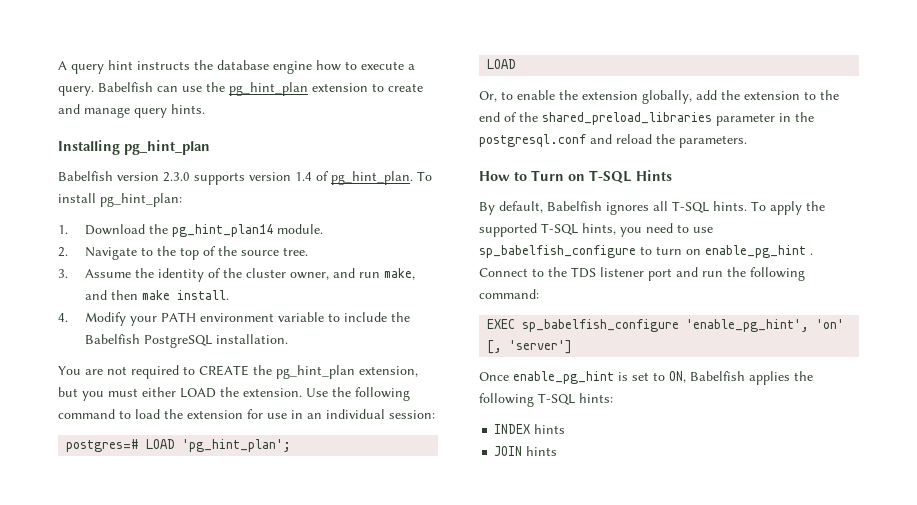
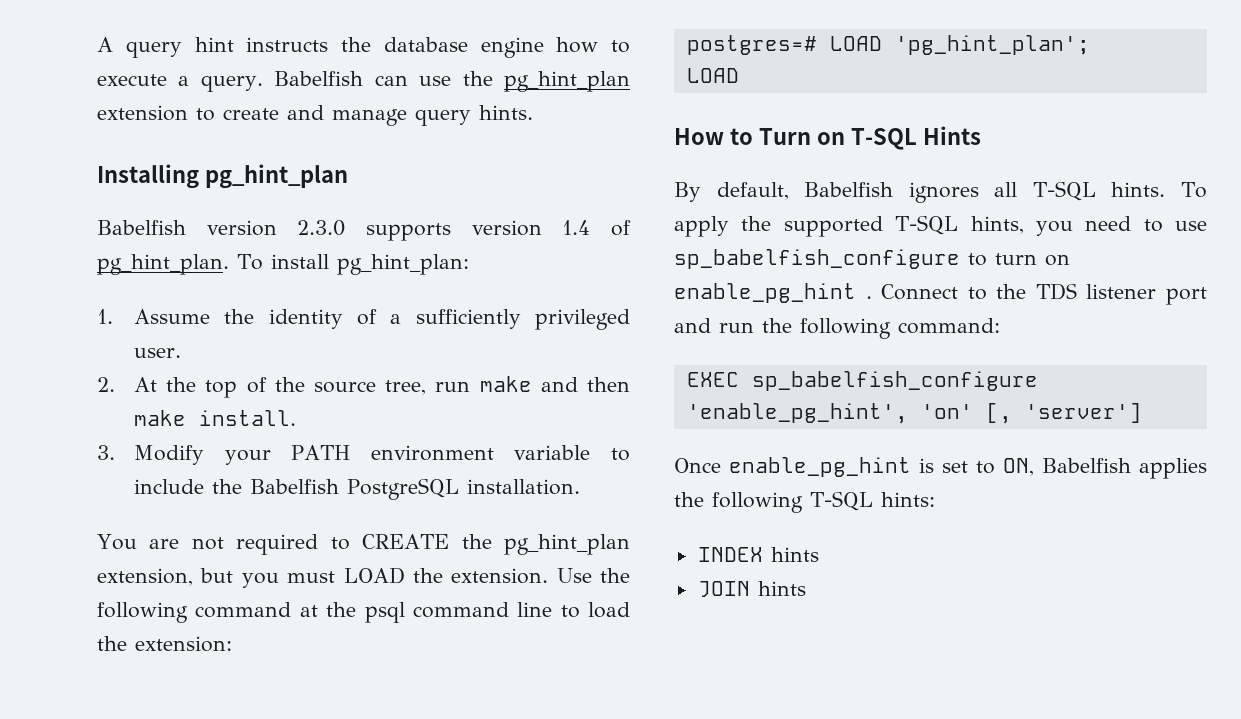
[84,224,323,237] Download the pg_hint_plan14 module. -> [134,309,630,330] [134,348,182,358] Assume the identity of a sufficiently privileged user.
[84,247,153,260] Navigate to -> [134,377,158,392] At
[282,247,308,256] [58,268,415,282] tree. // 3. Assume the identity of the cluster owner, and run make, -> [385,376,532,395] tree, run make
[58,313,68,322] 4. -> [97,445,115,460] 3.
[142,387,176,397] either -> (336, 577) none
[119,409,435,419] [66,439,292,452] [487,59,517,69] [479,90,839,104] [479,112,814,126] [479,134,747,148] to load the extension for use in an individual session: // postgres=# LOAD 'pg_hint_plan'; // LOAD // Or, to enable the extension globally, add the extension to the end of the shared_preload_libraries parameter in the postgresql.conf and reload the parameters. -> [299,602,630,623] [97,636,232,652] [686,35,1090,55] [686,68,739,83] at the psql command line to load the extension: // postgres=# LOAD 'pg_hint_plan'; // LOAD

